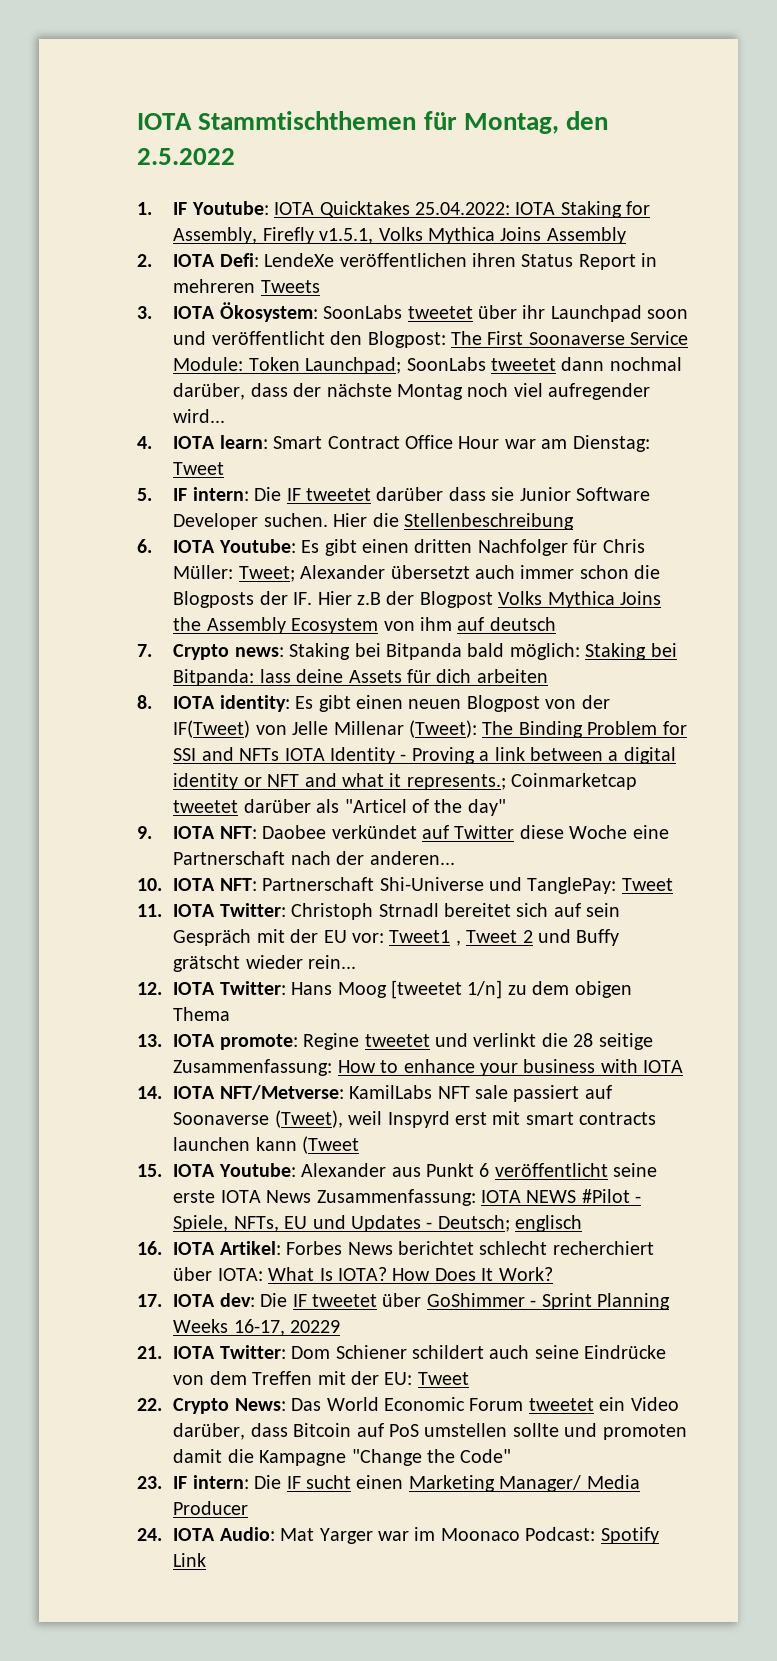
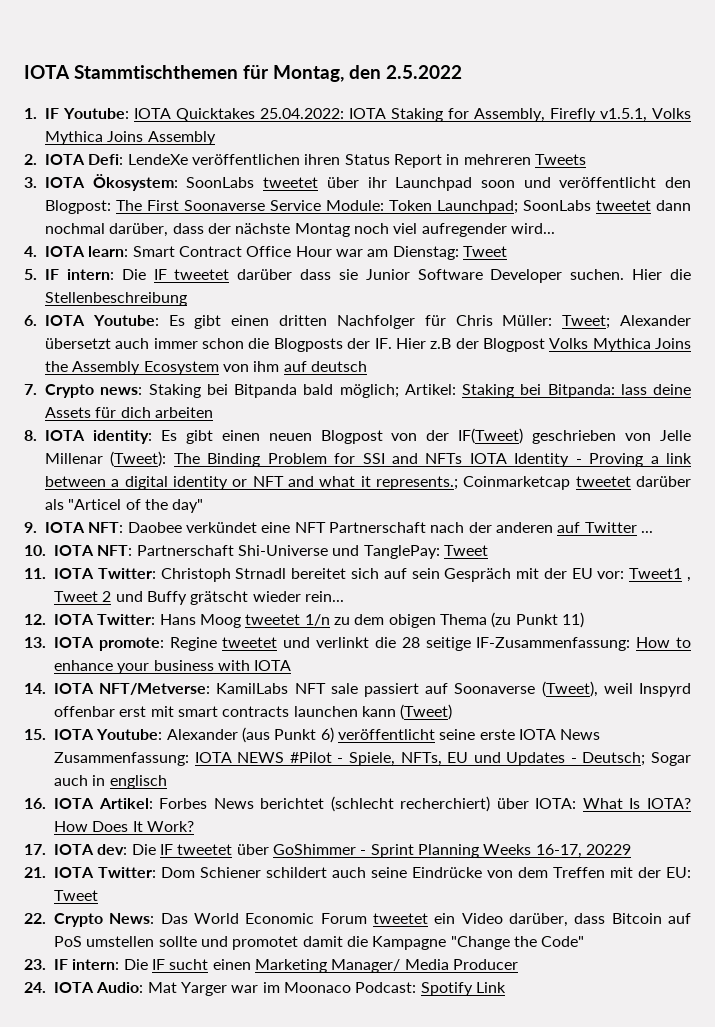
[509,643,580,660] möglich: -> [339,384,456,398] möglich; Artikel:
(251, 729) none -> [532,430,617,444] geschrieben
[421,825,669,839] [173,851,455,865] auf Twitter diese Woche eine Partnerschaft nach der anderen... -> [261,522,653,533] eine NFT Partnerschaft nach der anderen auf Twitter ...
[390,980,503,999] [tweetet 1/n] -> [245,614,330,626] tweetet 1/n
(231, 1014) none -> [491,612,584,628] (zu Punkt 11)
[173,1059,333,1076] Zusammenfassung: -> [476,637,631,651] IF-Zusammenfassung:
(450, 1119) none -> [54,706,115,717] offenbar
[302,1136,360,1154] (Tweet -> [400,704,453,720] (Tweet)
[391,1163,490,1177] aus Punkt 6 -> [241,727,334,743] (aus Punkt 6)
(510, 1223) none -> [651,752,691,766] [54,775,106,786] Sogar auch in
[479,1241,654,1255] schlecht recherchiert -> [330,796,491,812] (schlecht recherchiert)
[602,1424,687,1440] promoten -> [232,936,299,950] promotet

